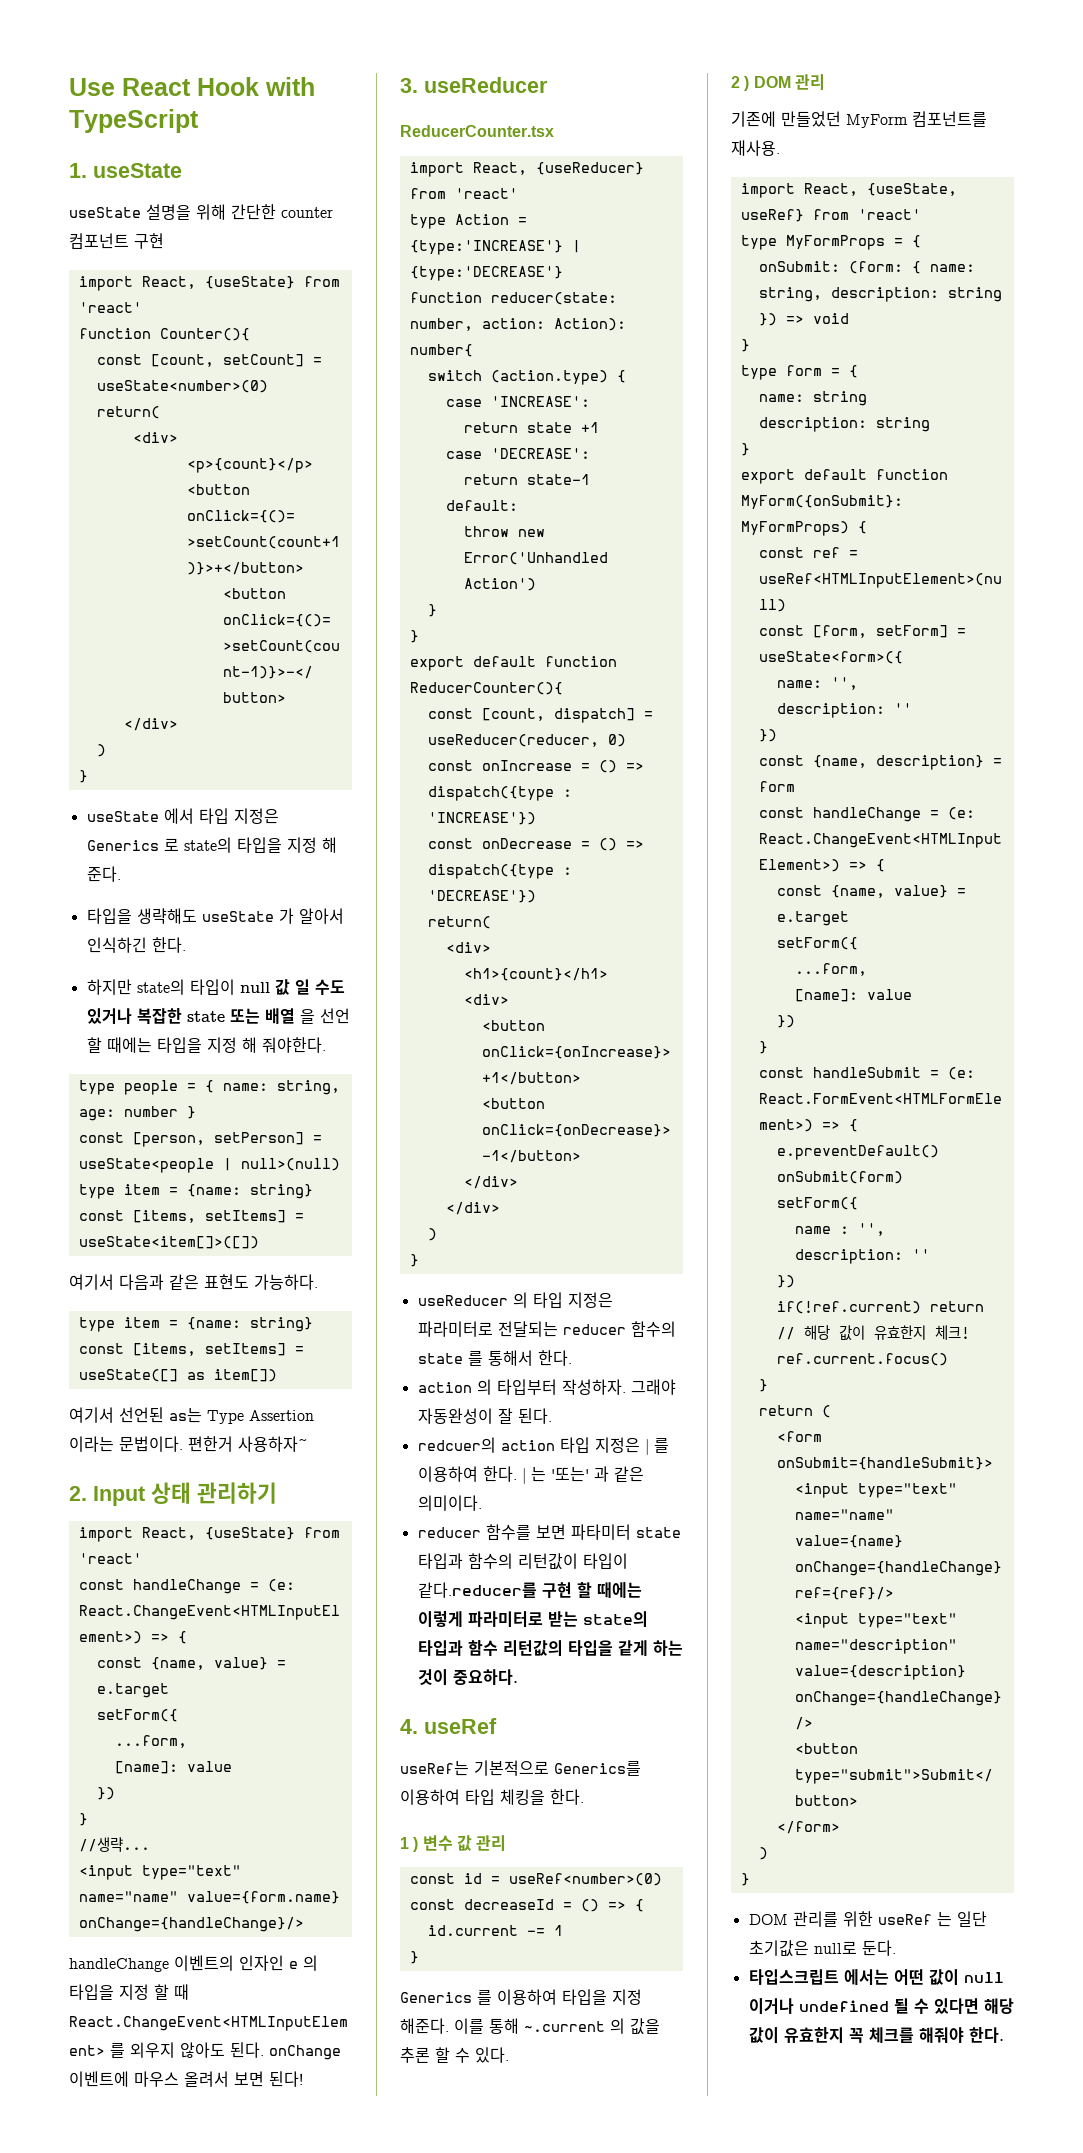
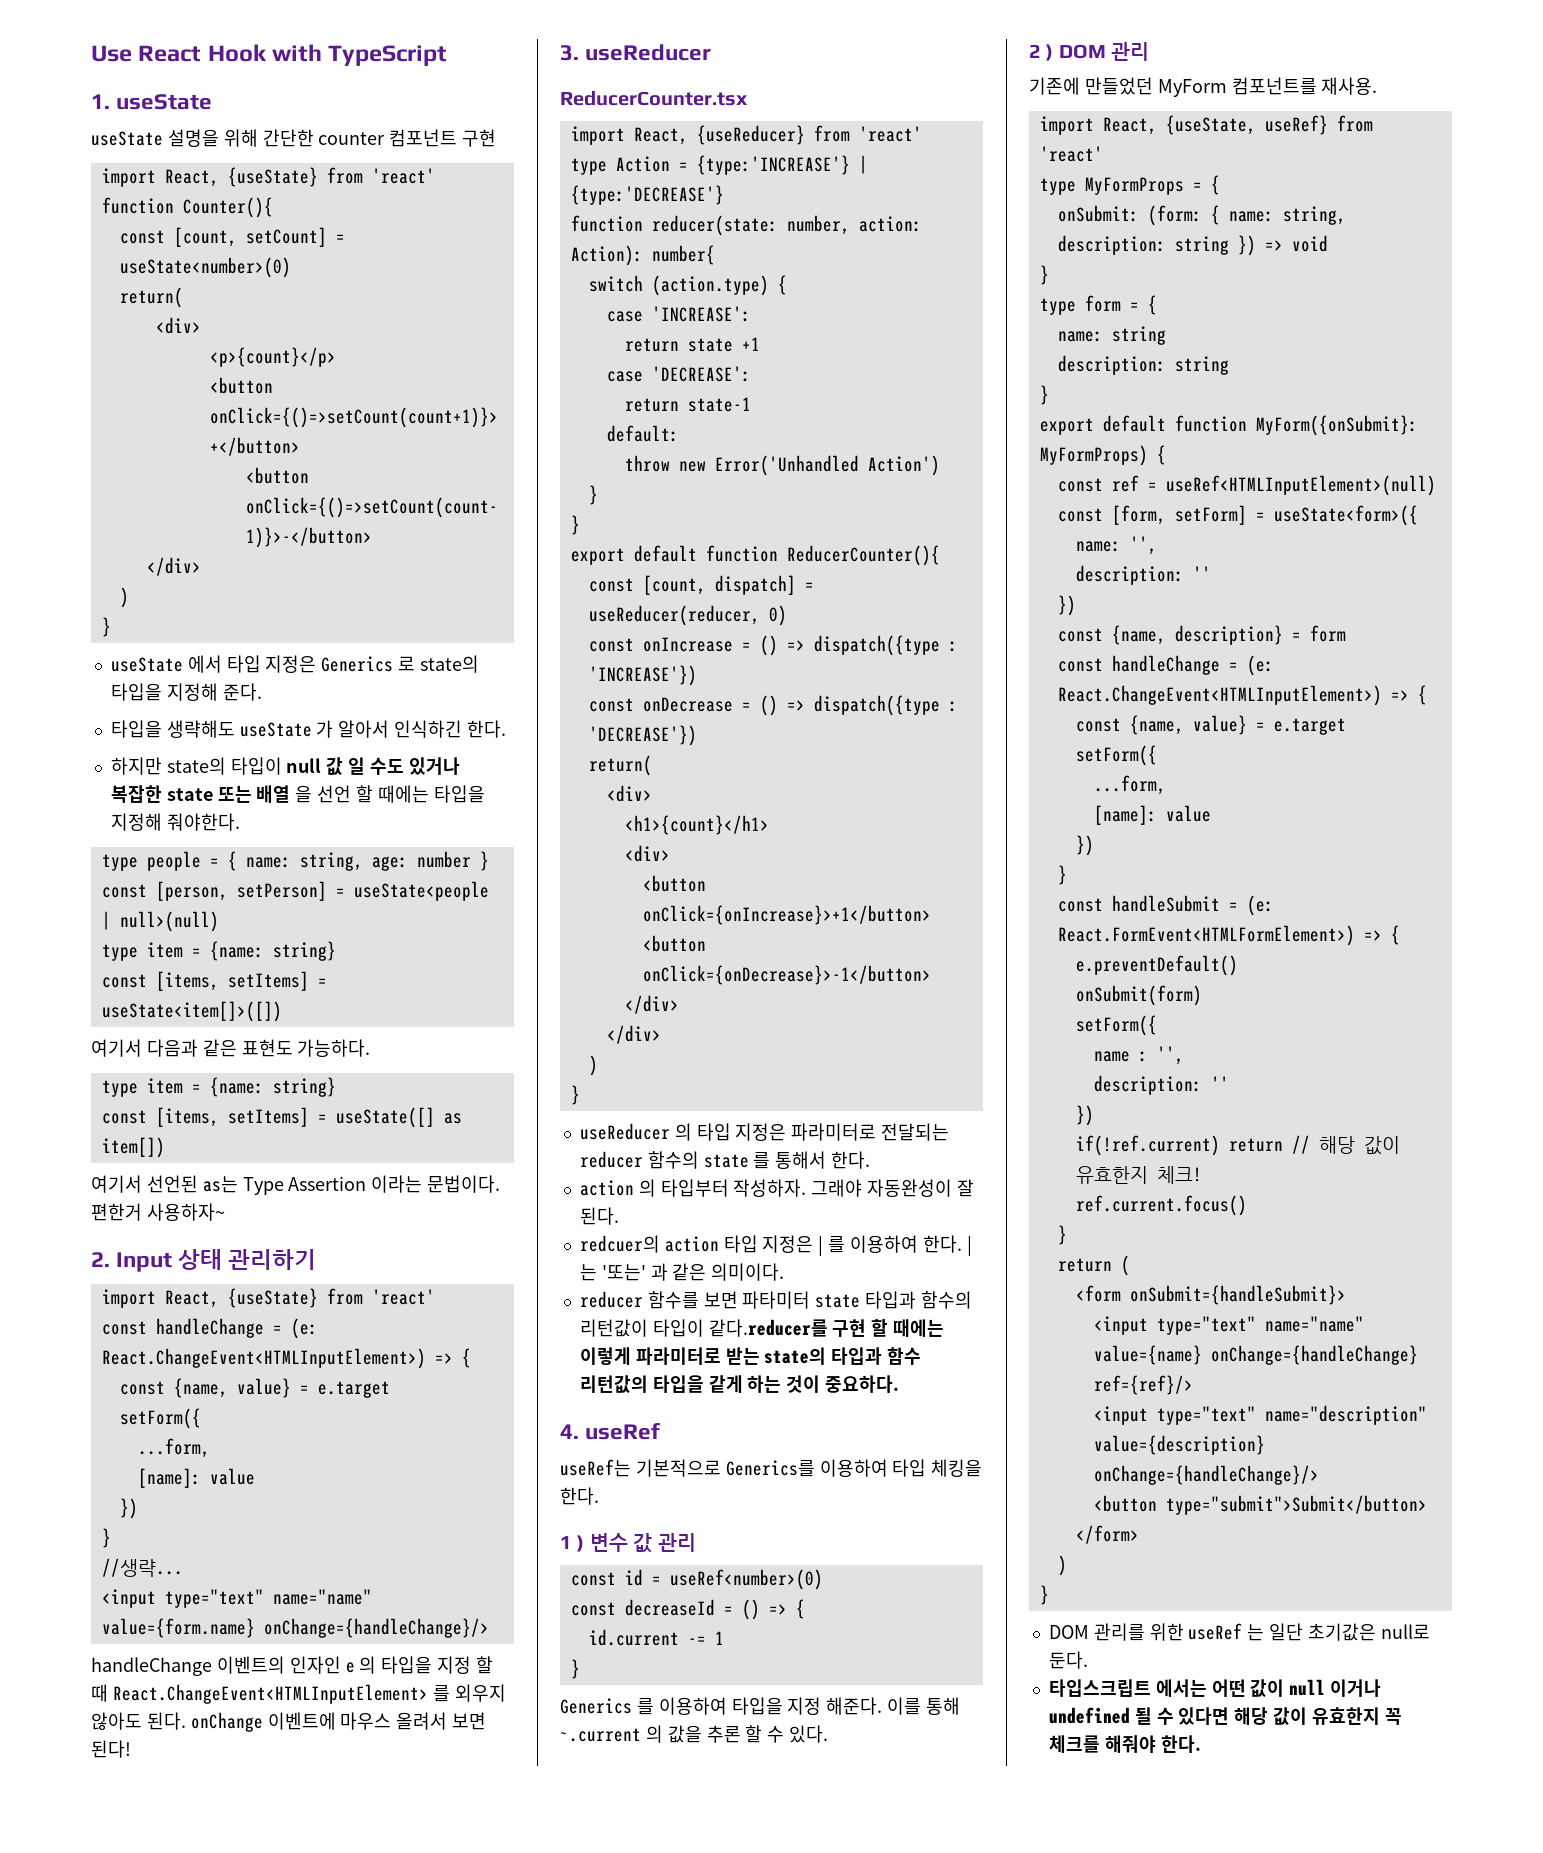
[286,837,337,853] 지정 해 -> [166,683,218,701] 지정해
[206,1037,257,1053] 지정 해 -> [110,813,162,831] 지정해

